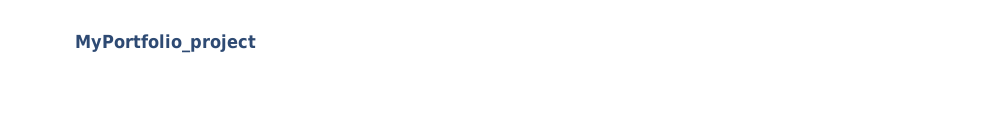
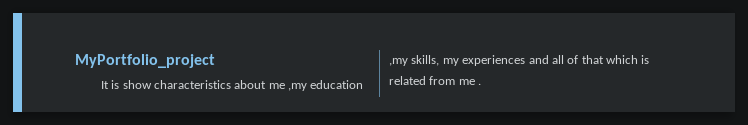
(256, 43) none -> [100,80,364,91] [389,55,650,66] [389,76,482,85] // It is show characteristics about me ,my education ,my skills, my experiences and all of that which is related from me .

